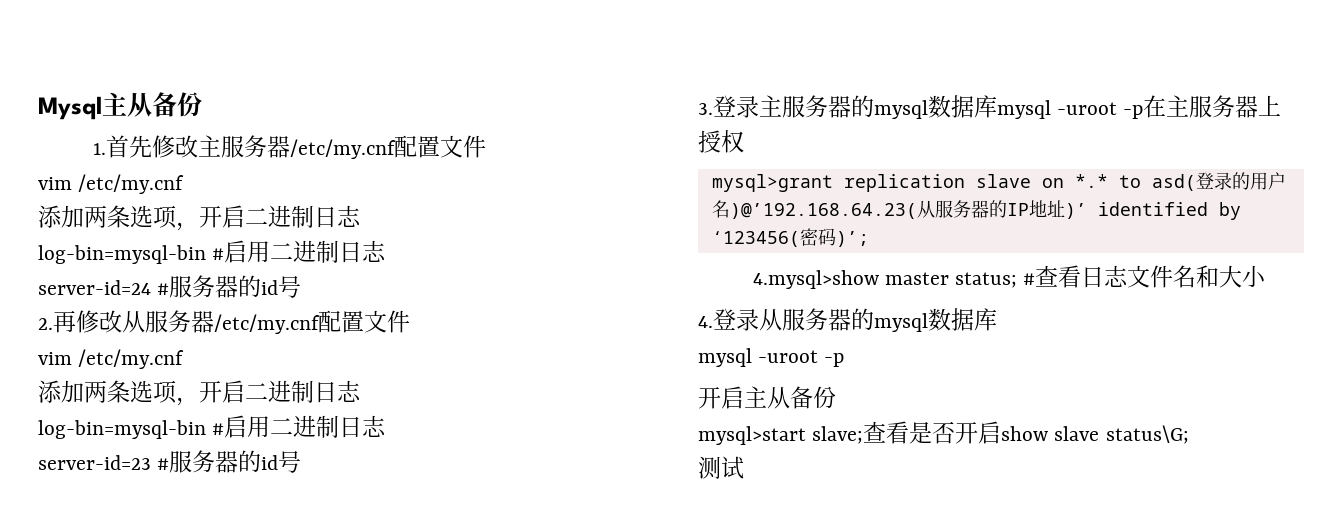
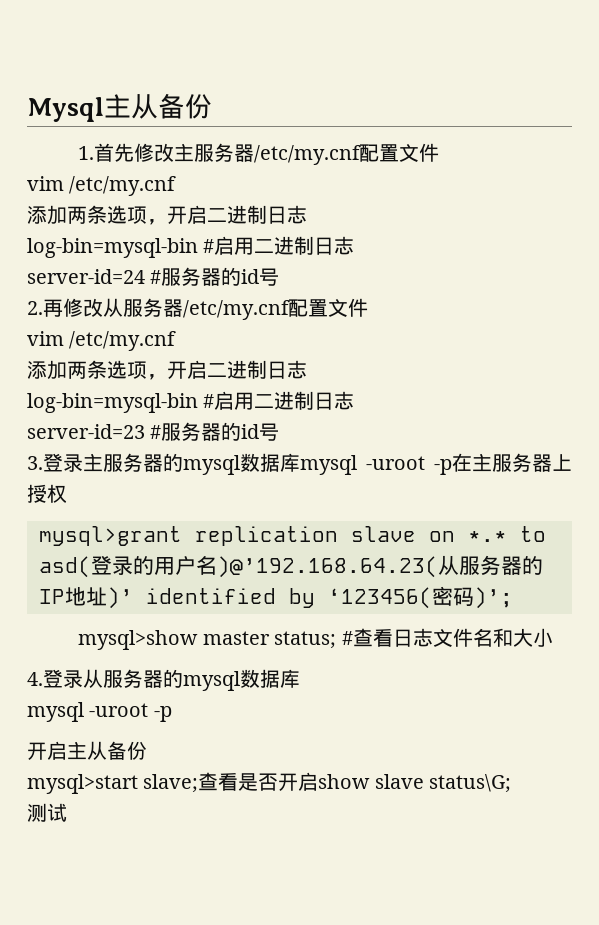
[752,270,879,289] 4.mysql>show -> [78,630,199,650] mysql>show

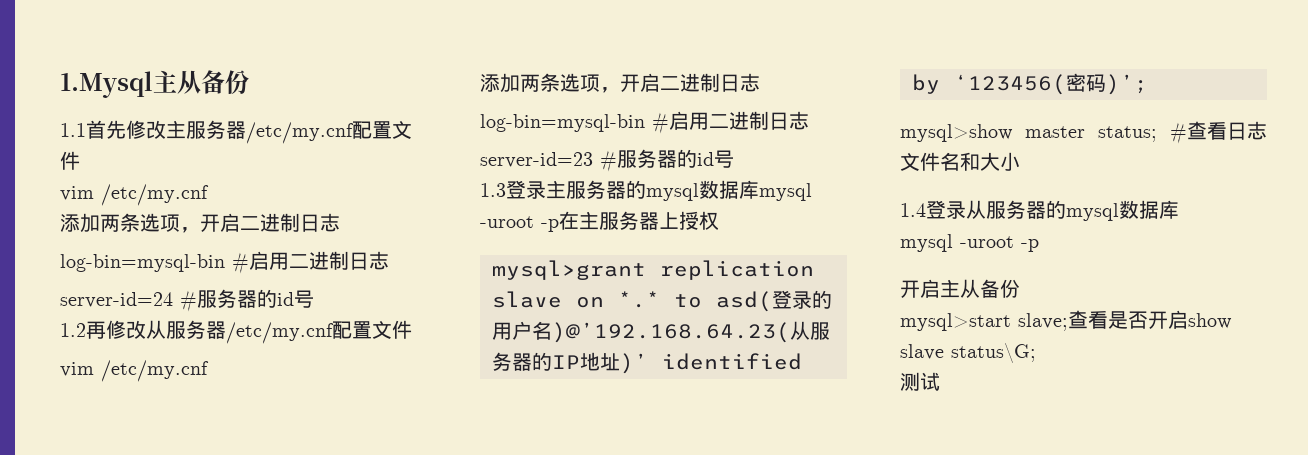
[27,93,212,122] [78,146,95,160] Mysql主从备份 // 1. -> [60,70,249,98] [60,123,86,137] 1.Mysql主从备份 // 1.1
[27,301,43,315] 2. -> [60,323,86,337] 1.2
[27,456,43,470] 3. -> [480,183,506,197] 1.3
[27,672,43,686] 4. -> [900,203,926,217] 1.4

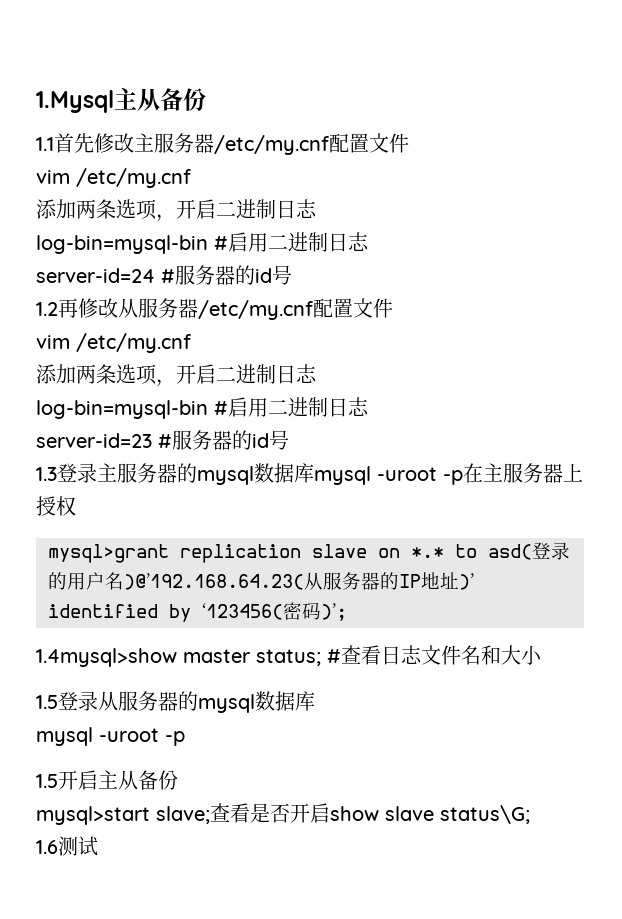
[900,124,1013,142] mysql>show -> [36,648,177,667] 1.4mysql>show
[900,203,926,217] 1.4 -> [36,695,58,709] 1.5
(1039, 245) none -> [36,774,58,788] 1.5
(1036, 353) none -> [36,840,58,854] 1.6

